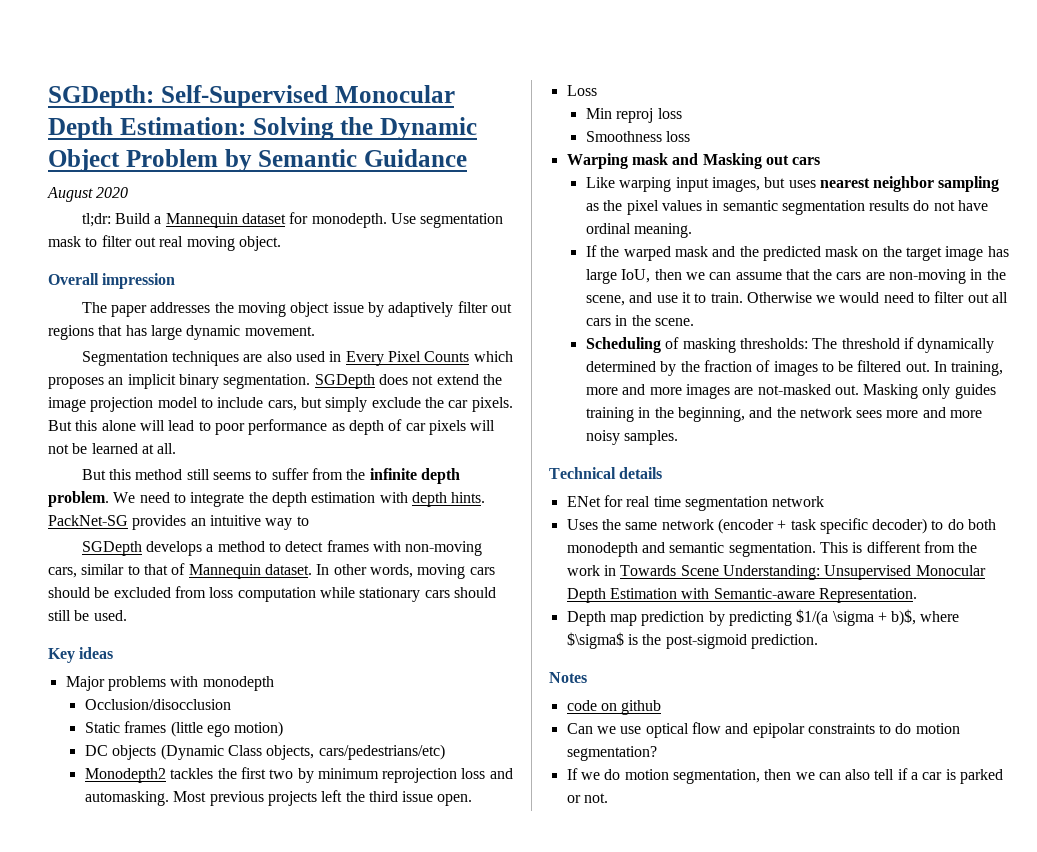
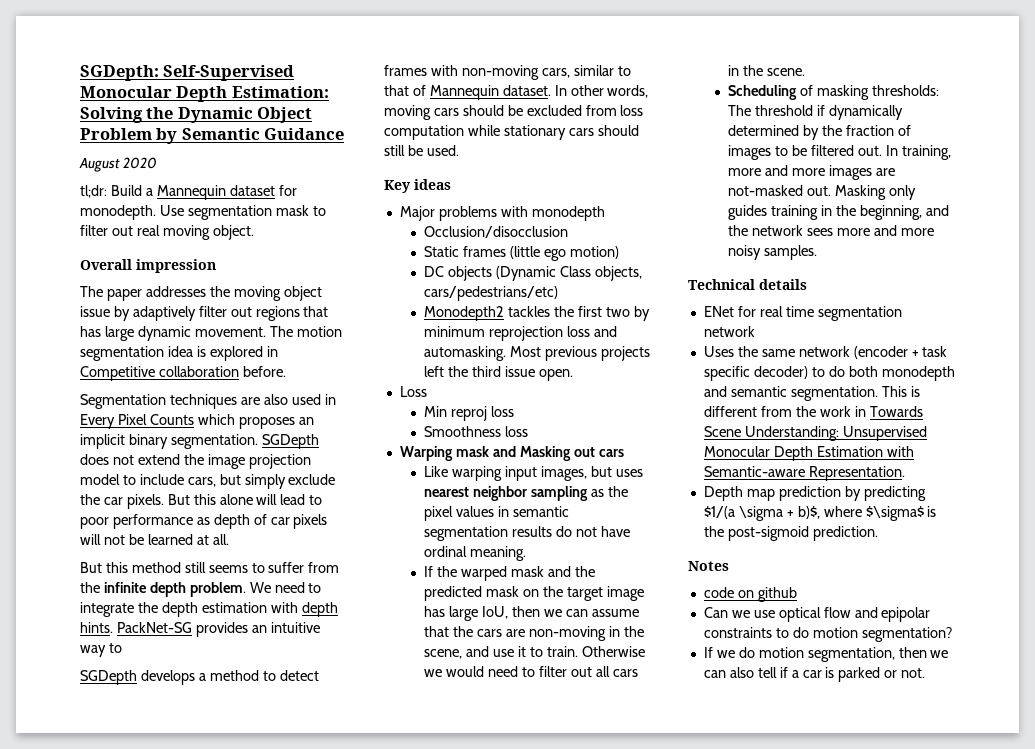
(315, 331) none -> [269,326,342,337] [80,346,278,361] [80,366,286,381] The motion segmentation idea is explored in Competitive collaboration before.

